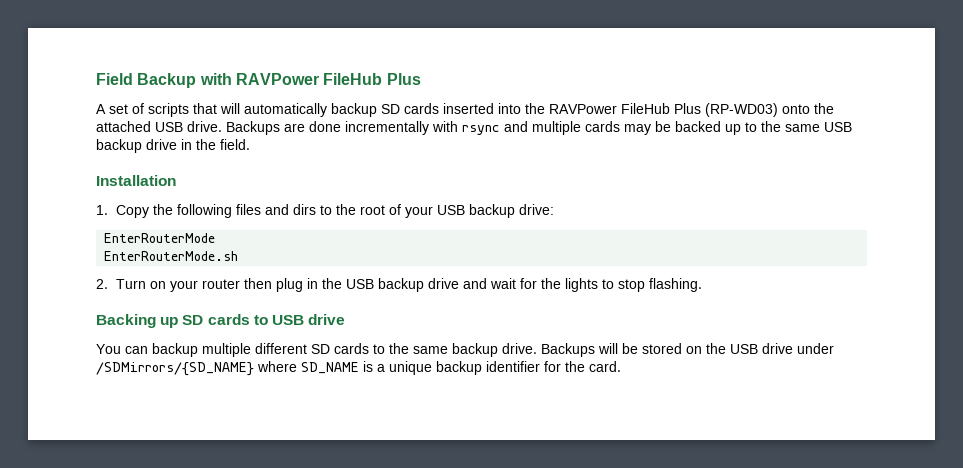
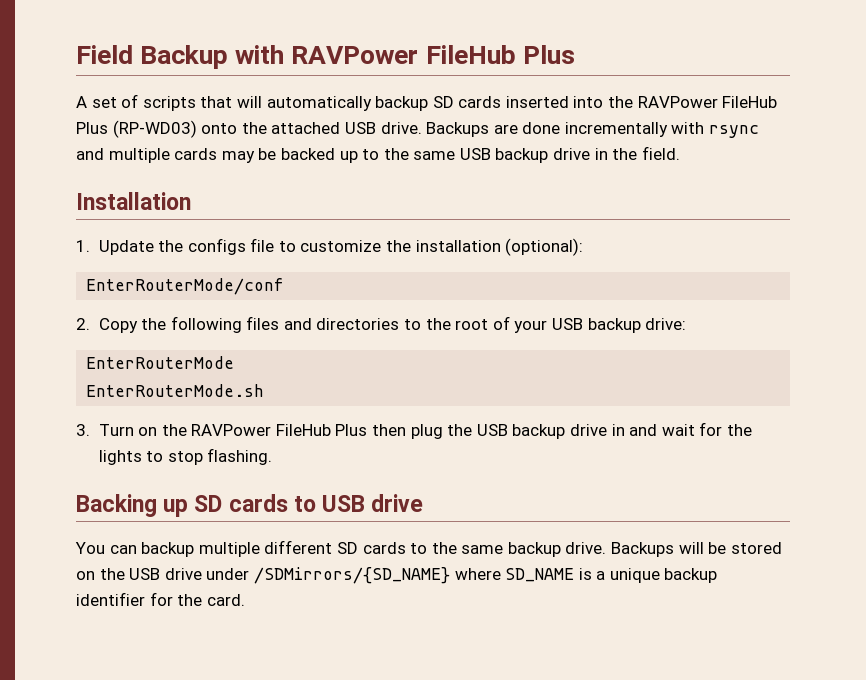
(108, 210) none -> [98,238,584,256] [86,278,285,295] [76,318,90,330] Update the configs file to customize the installation (optional): // EnterRouterMode/conf // 2.
[293,204,317,215] dirs -> [316,318,400,330] directories
[96,279,108,289] 2. -> [76,424,90,436] 3.
[170,279,241,292] your router -> [161,424,368,436] the RAVPower FileHub Plus
[307,278,319,289] in -> (443, 431) none
(460, 283) none -> [611,424,625,436] in

